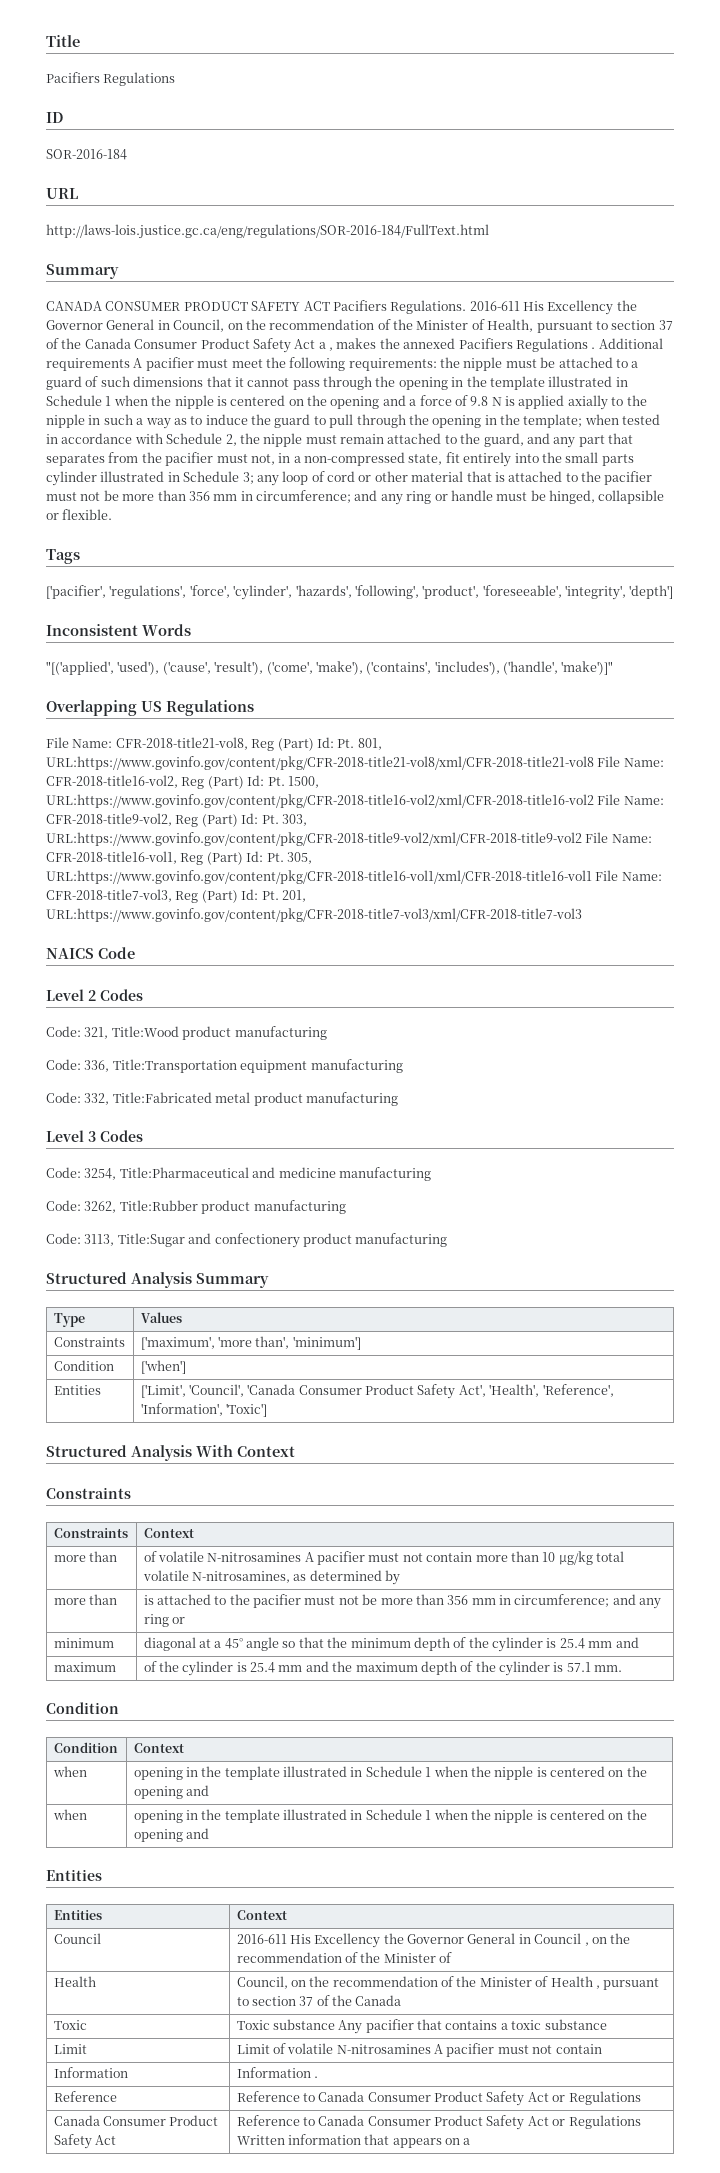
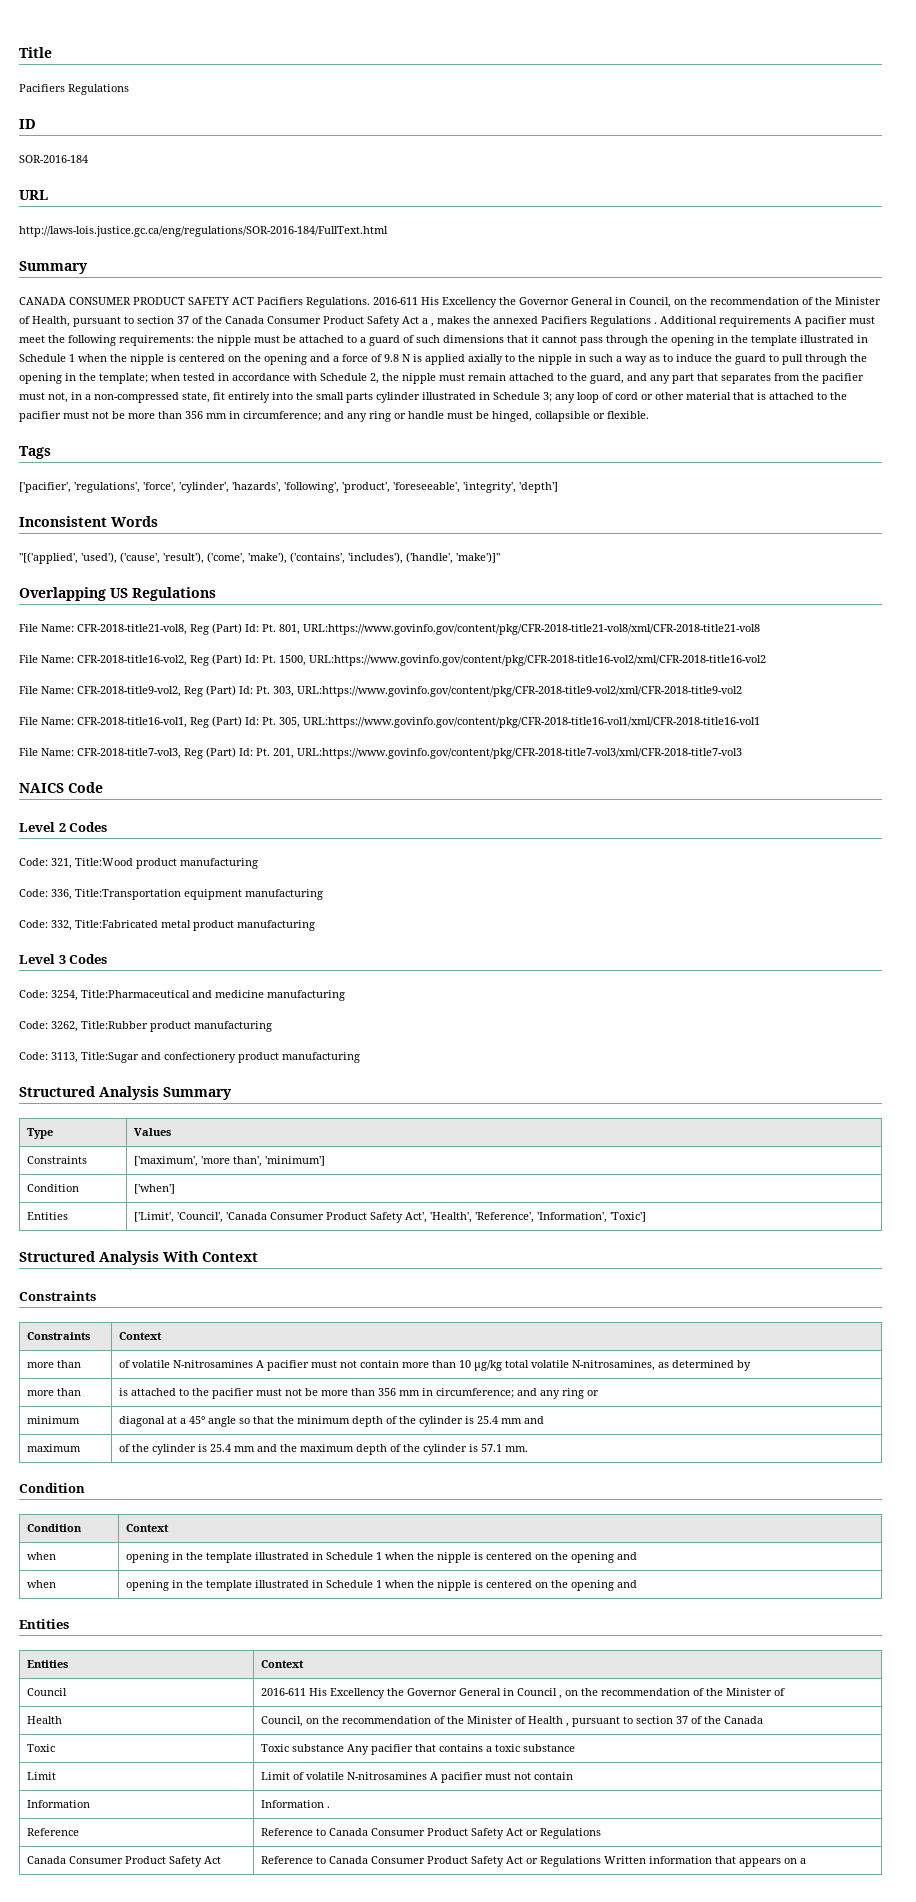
(594, 763) none -> (760, 629) //
(594, 801) none -> (766, 660) //
(582, 839) none -> (742, 691) //
(592, 877) none -> (760, 722) //

